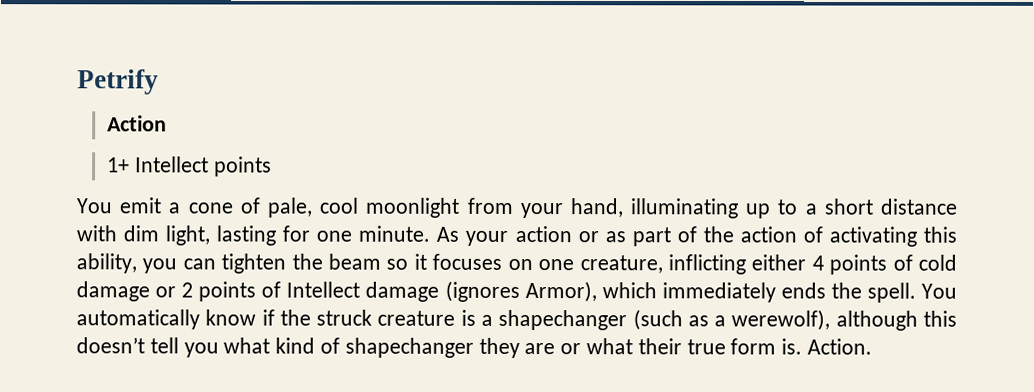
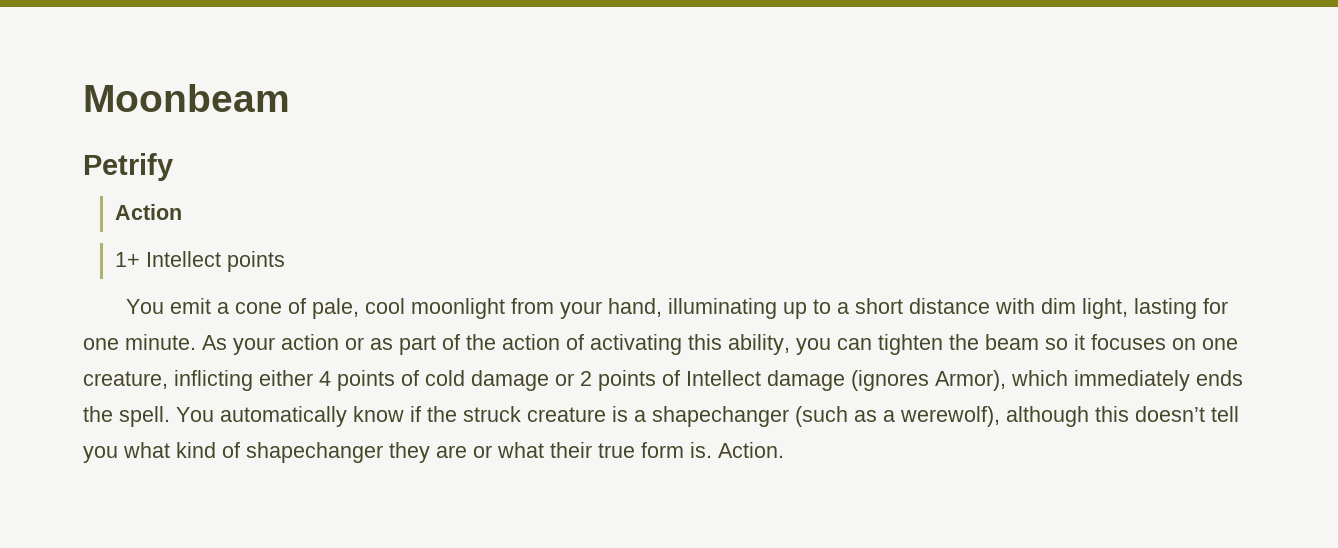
(77, 82) none -> [83,84,290,112] Moonbeam //

